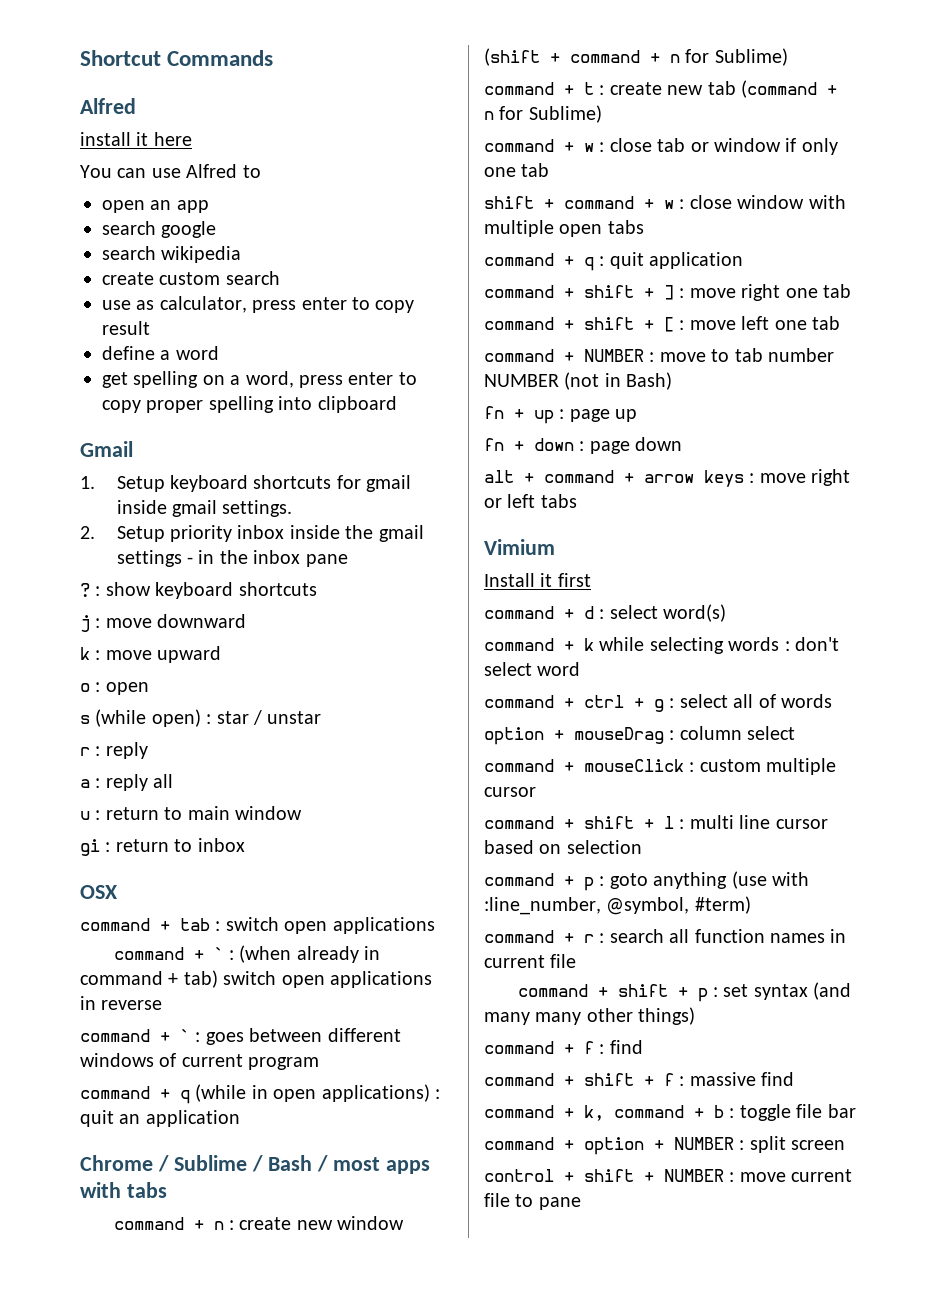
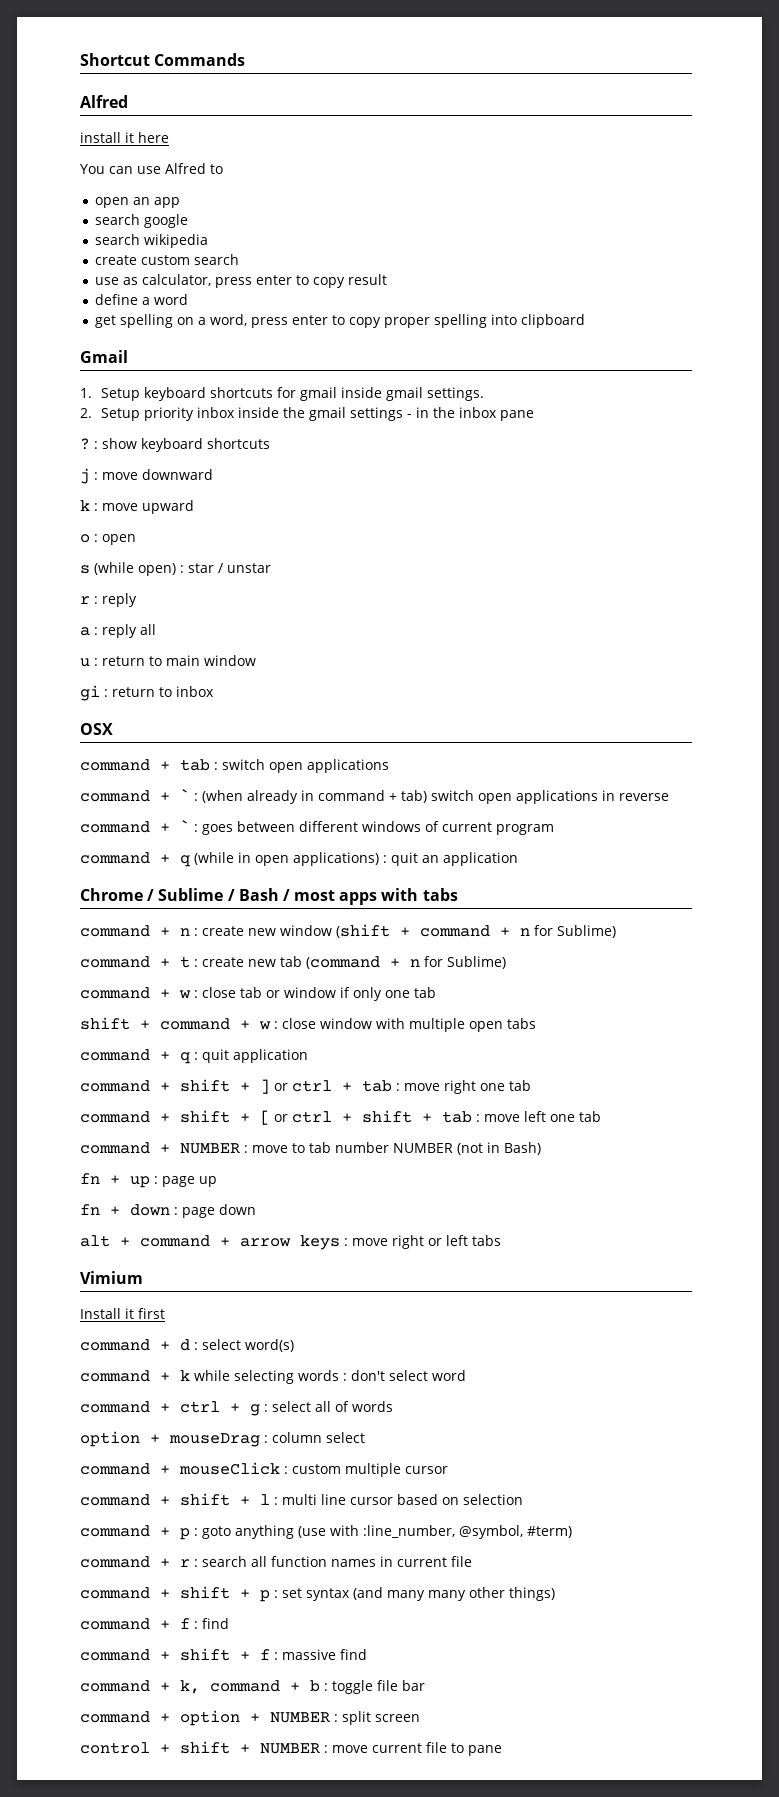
(674, 292) none -> [274,1080,392,1092] or ctrl + tab
(674, 324) none -> [274,1110,472,1123] or ctrl + shift + tab

